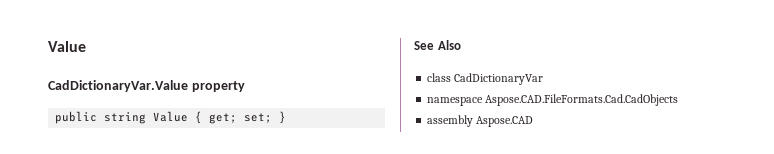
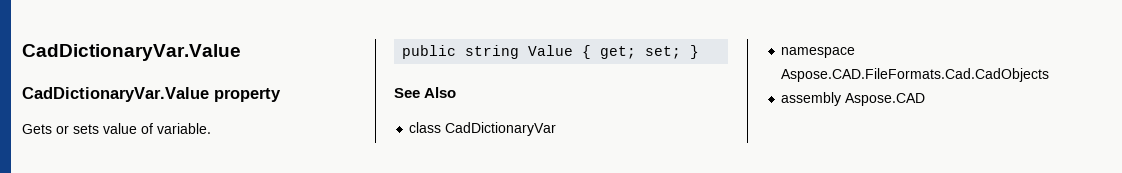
[48,41,86,52] Value -> [22,44,241,61] CadDictionaryVar.Value
(245, 86) none -> [22,123,211,134] // Gets or sets value of variable.

